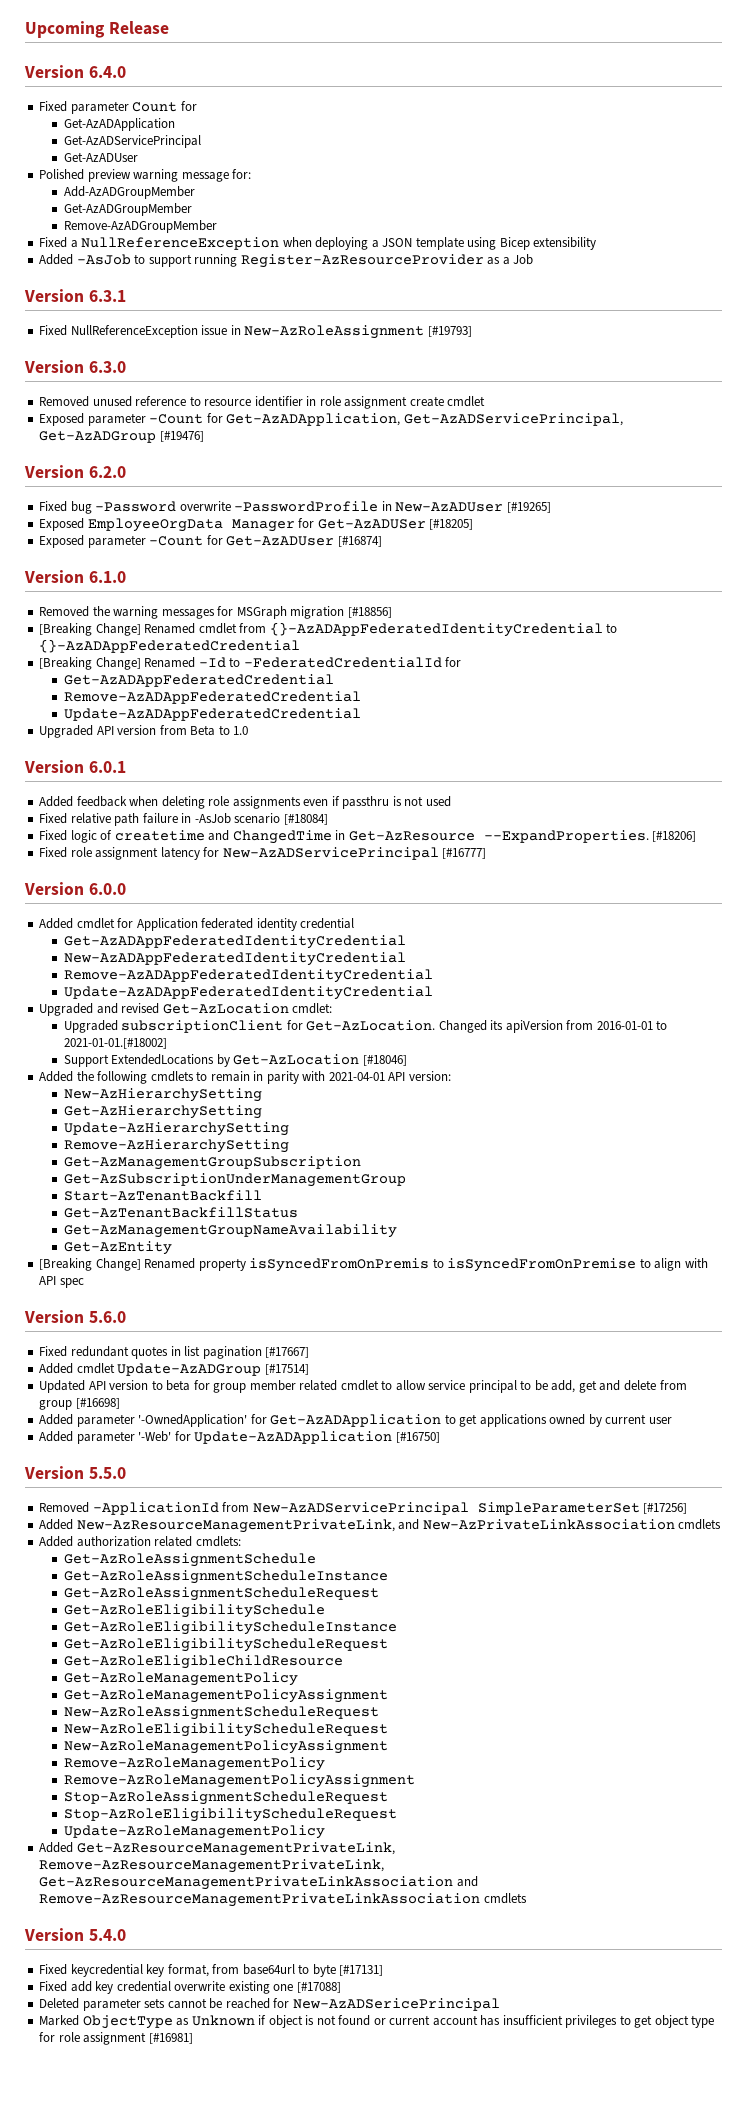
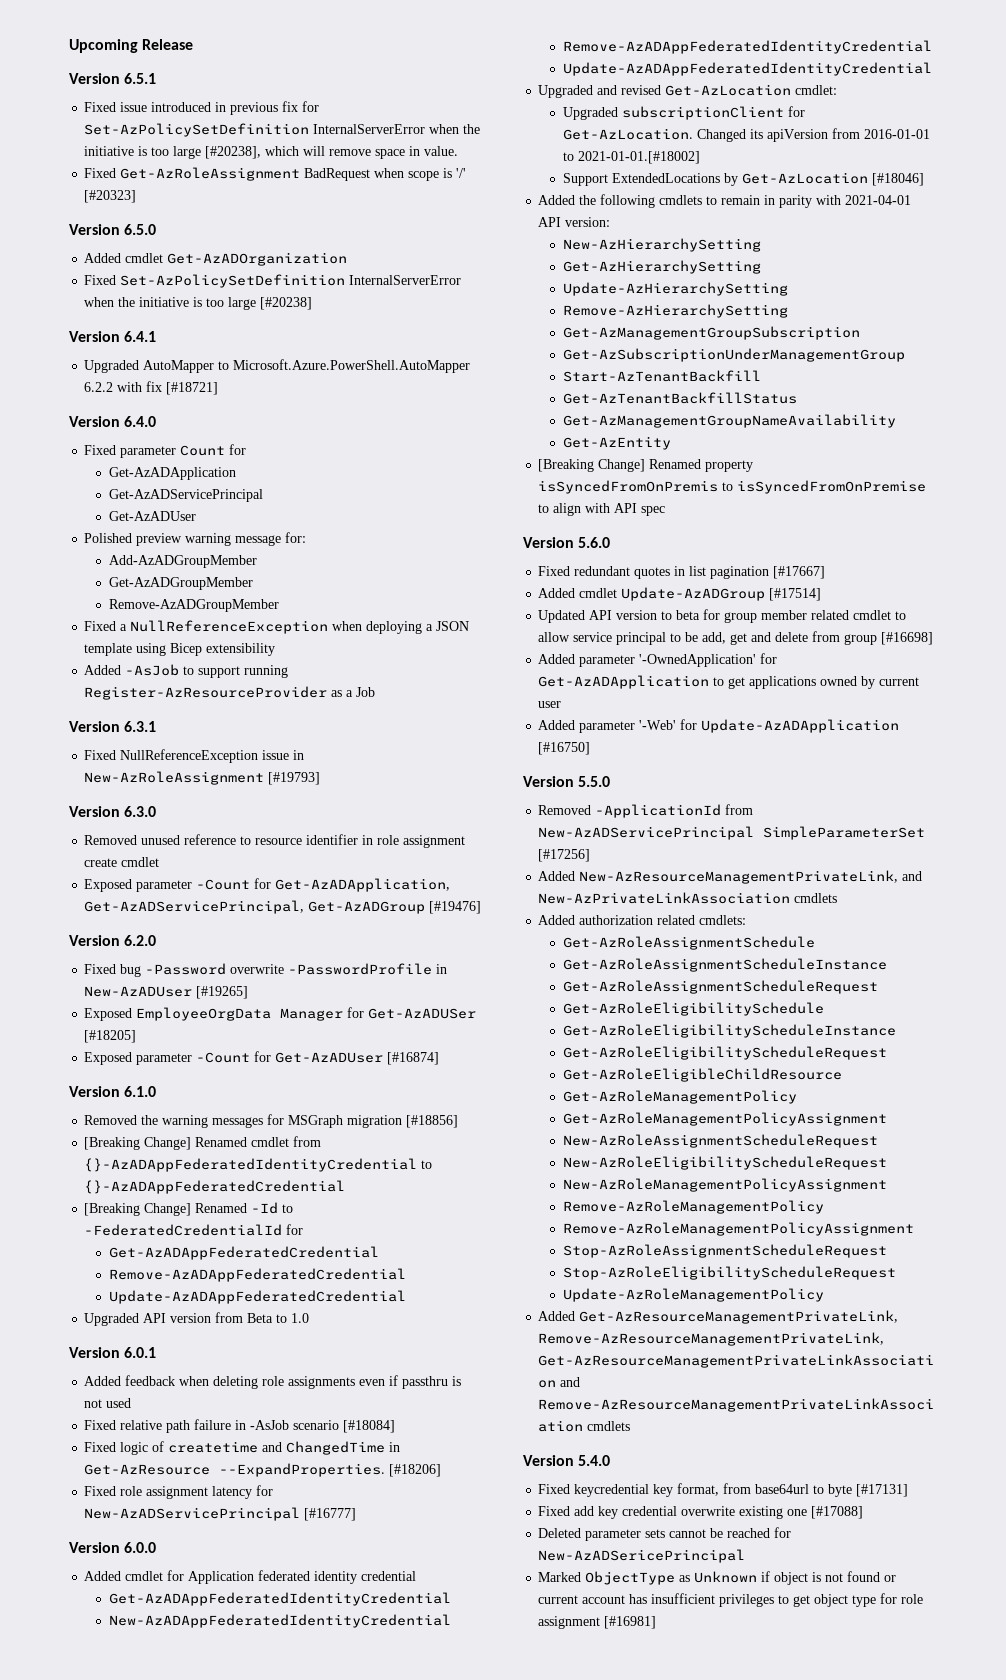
(169, 28) none -> [69,73,157,84] [84,101,320,115] [84,123,481,137] [84,146,459,159] [84,167,467,181] [84,190,137,203] [69,224,157,235] [84,252,348,266] [84,274,462,288] [84,297,313,310] [69,331,157,342] [84,359,471,373] [84,381,219,395] // Version 6.5.1 // Fixed issue introduced in previous fix for Set-AzPolicySetDefinition InternalServerError when the initiative is too large [#20238], which will remove space in value. // Fixed Get-AzRoleAssignment BadRequest when scope is '/' [#20323] // Version 6.5.0 // Added cmdlet Get-AzADOrganization // Fixed Set-AzPolicySetDefinition InternalServerError when the initiative is too large [#20238] // Version 6.4.1 // Upgraded AutoMapper to Microsoft.Azure.PowerShell.AutoMapper 6.2.2 with fix [#18721]

